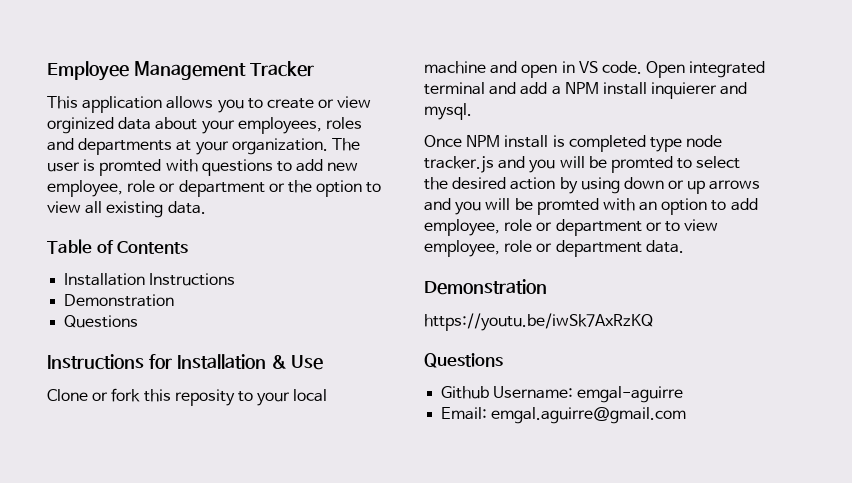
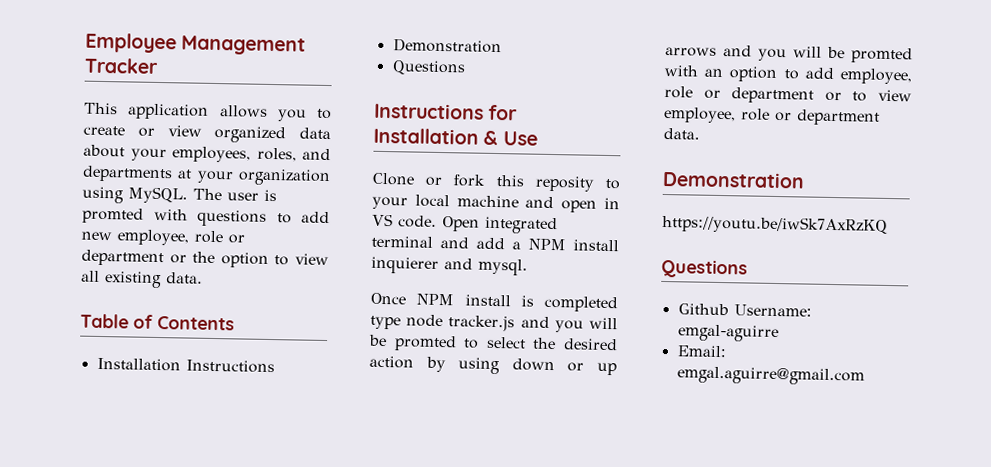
[47,117,114,134] orginized -> [214,125,287,144] organized
[325,117,362,129] roles -> [256,147,297,162] roles,
[231,138,328,155] organization. -> [238,168,331,187] [82,186,188,204] organization using MySQL.

